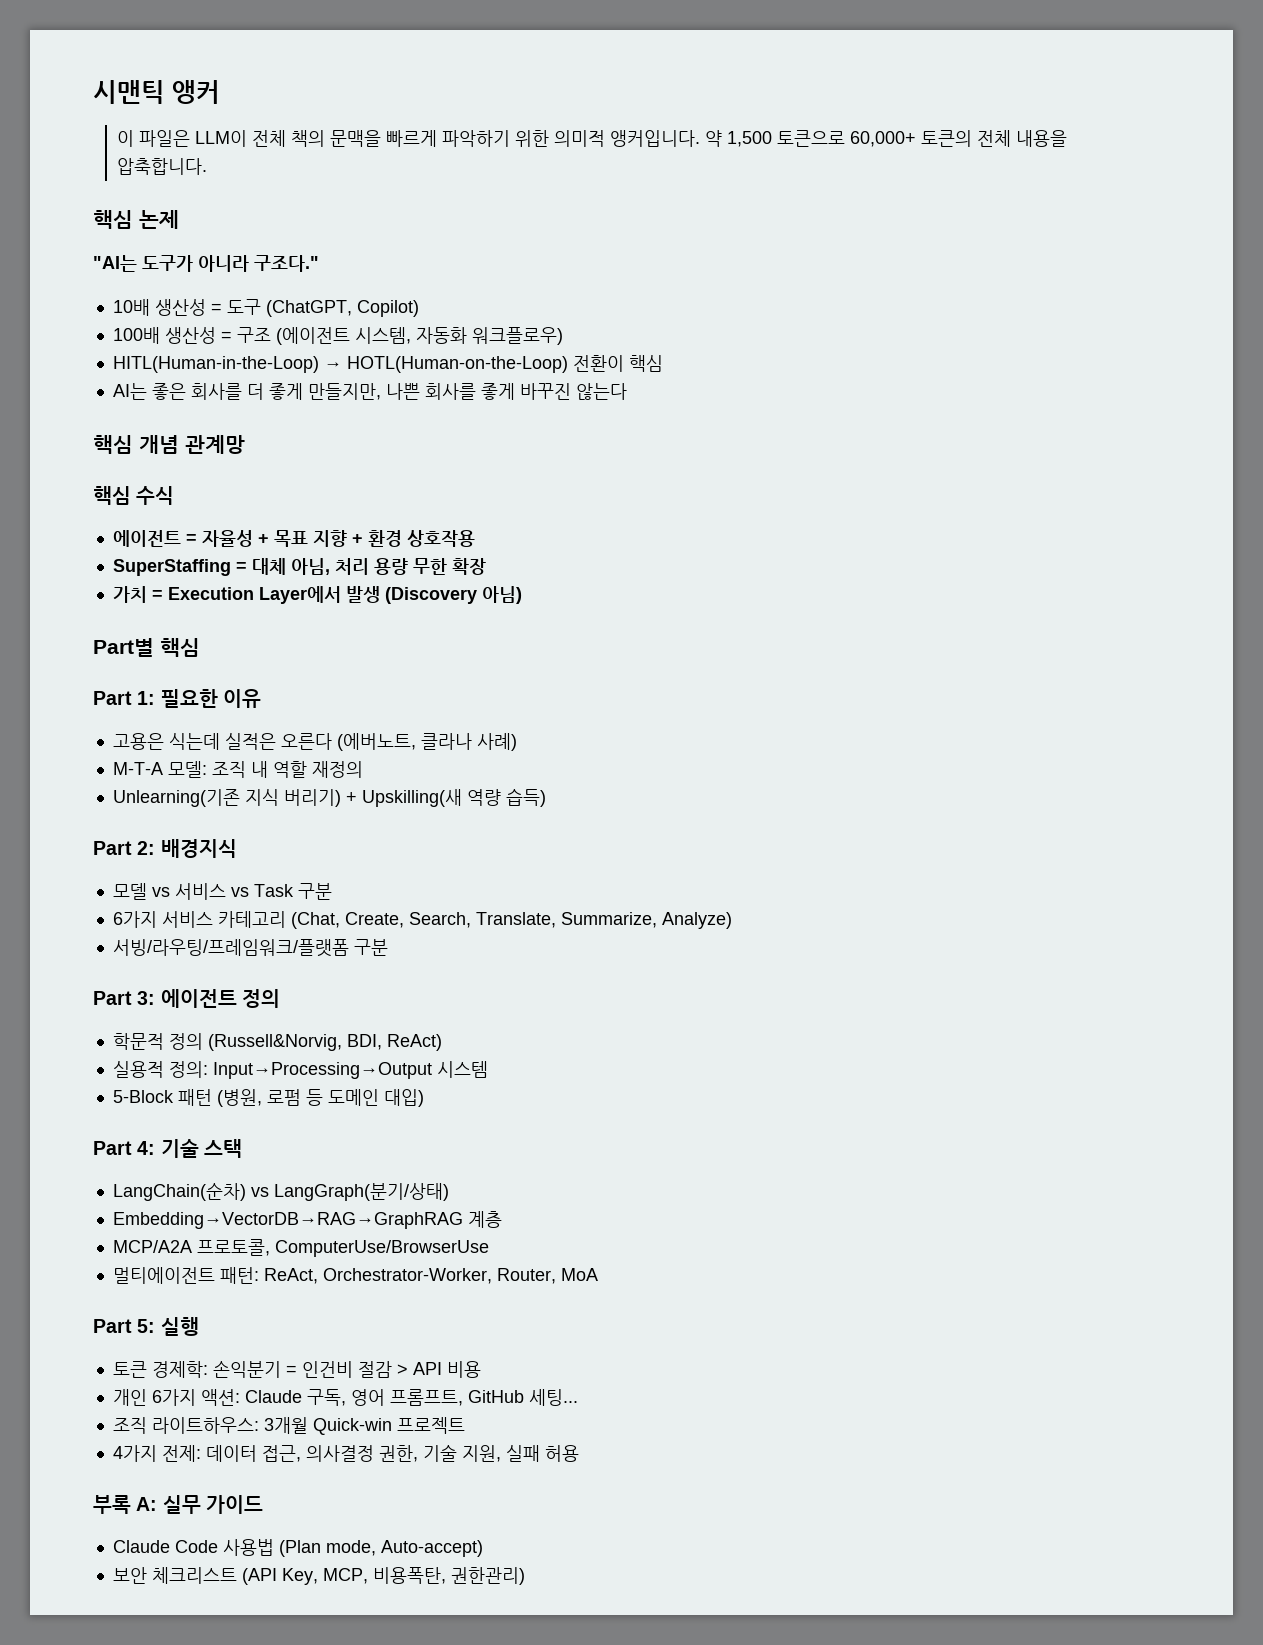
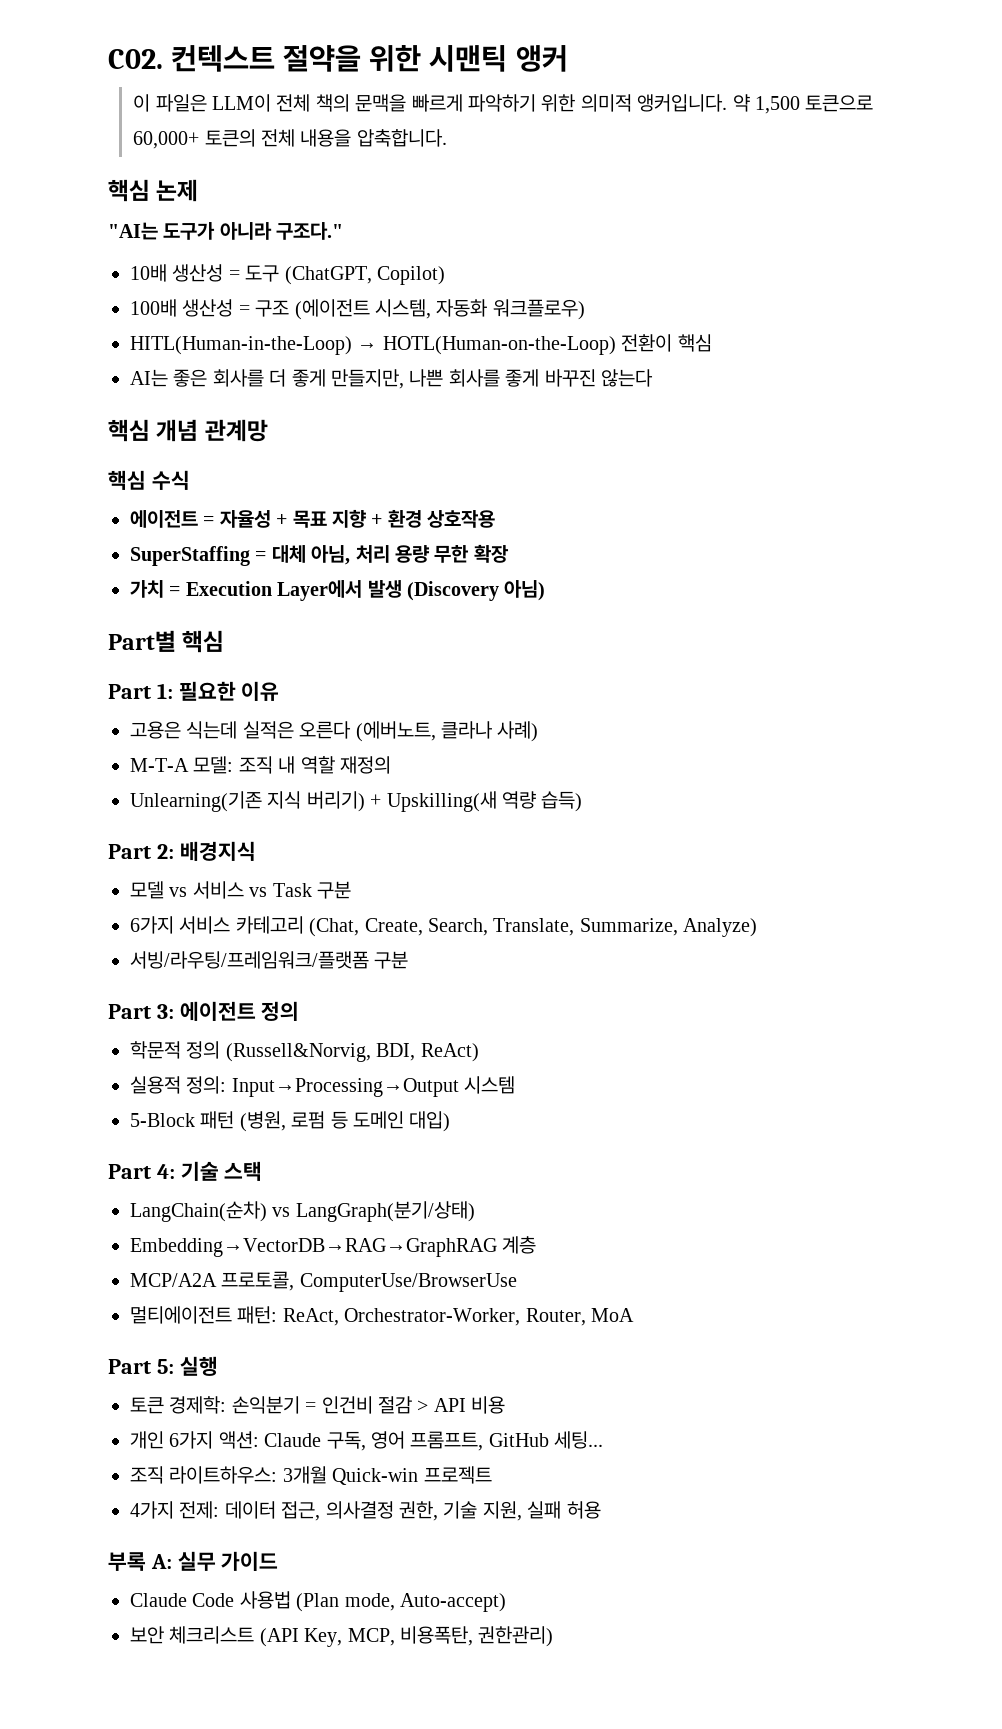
(93, 92) none -> [108,45,422,72] C02. 컨텍스트 절약을 위한

